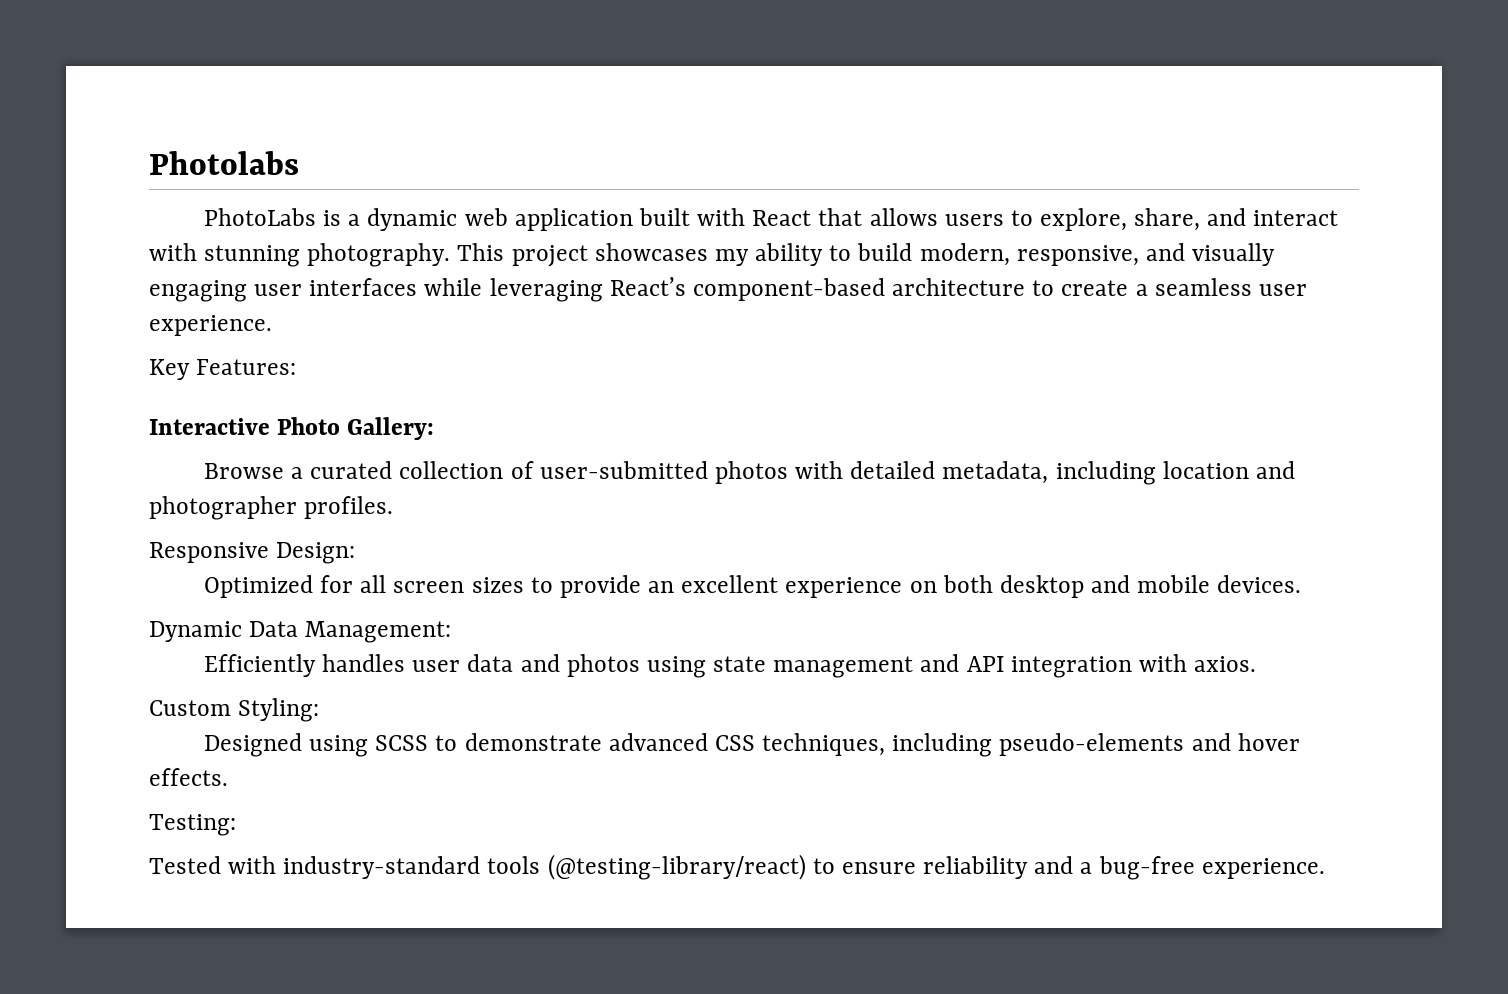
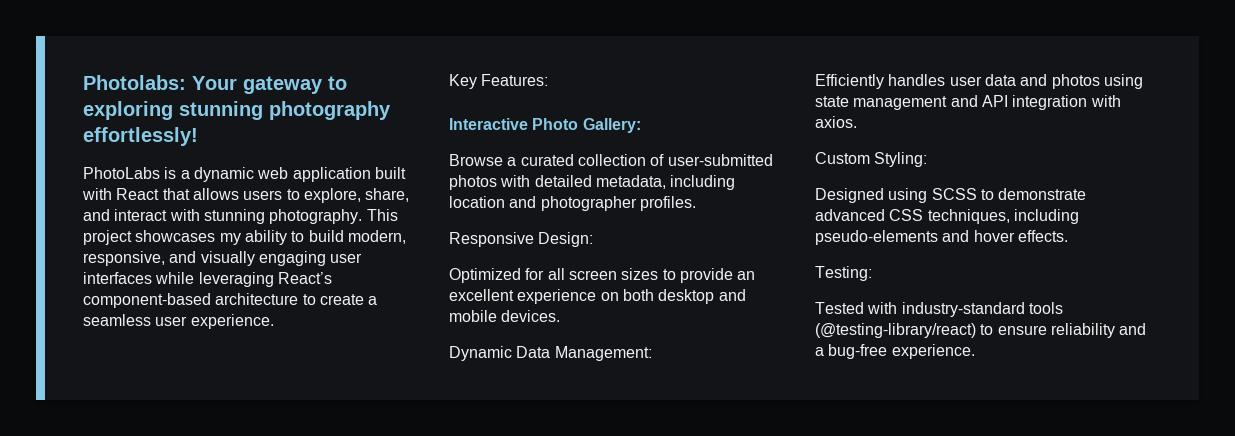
[149,151,299,175] Photolabs -> [83,75,347,94] [83,101,391,120] [83,127,198,146] Photolabs: Your gateway to exploring stunning photography effortlessly!

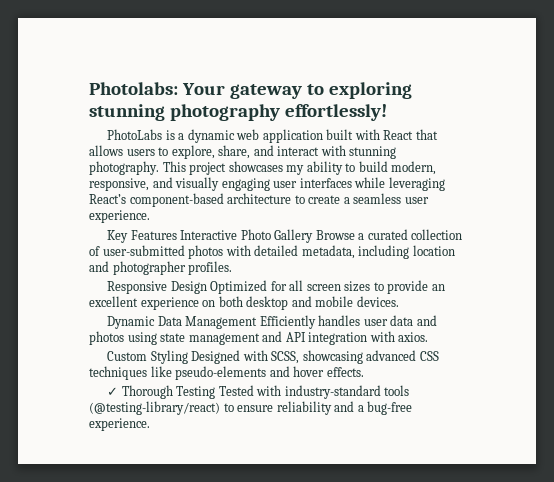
[481,74,549,86] Features: // -> [130,230,177,240] Features
[582,118,641,133] Gallery: // -> [274,229,314,243] Gallery
[538,232,594,247] Design: // -> [170,281,207,294] Design
[554,346,652,361] Management: // -> [185,316,258,329] Management
[874,152,928,167] [815,188,1087,203] [815,209,1079,224] Styling: // Designed using SCSS to demonstrate advanced CSS techniques, including -> [150,350,439,364] [89,366,172,380] Styling Designed with SCSS, showcasing advanced CSS techniques like
[815,266,872,281] Testing: // -> [106,385,216,399] ✓ Thorough Testing

